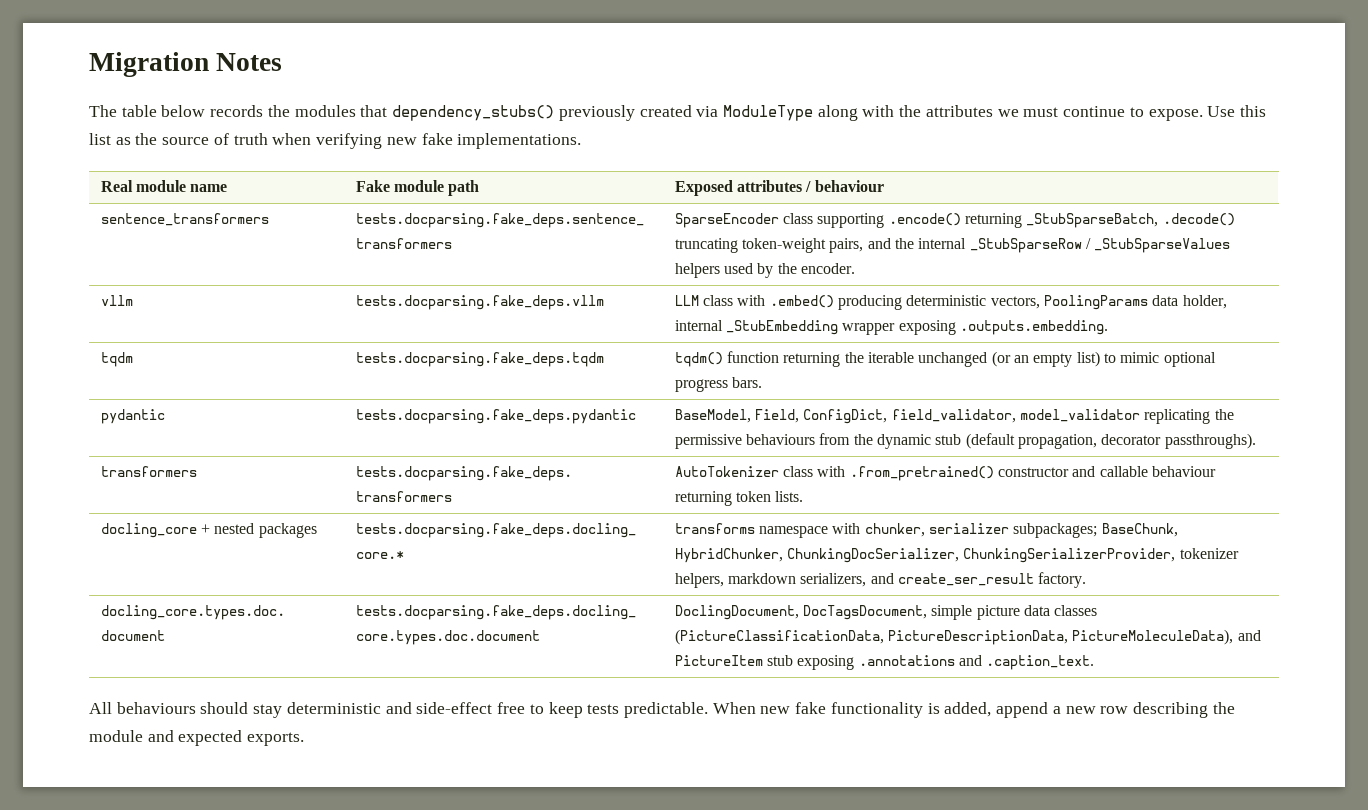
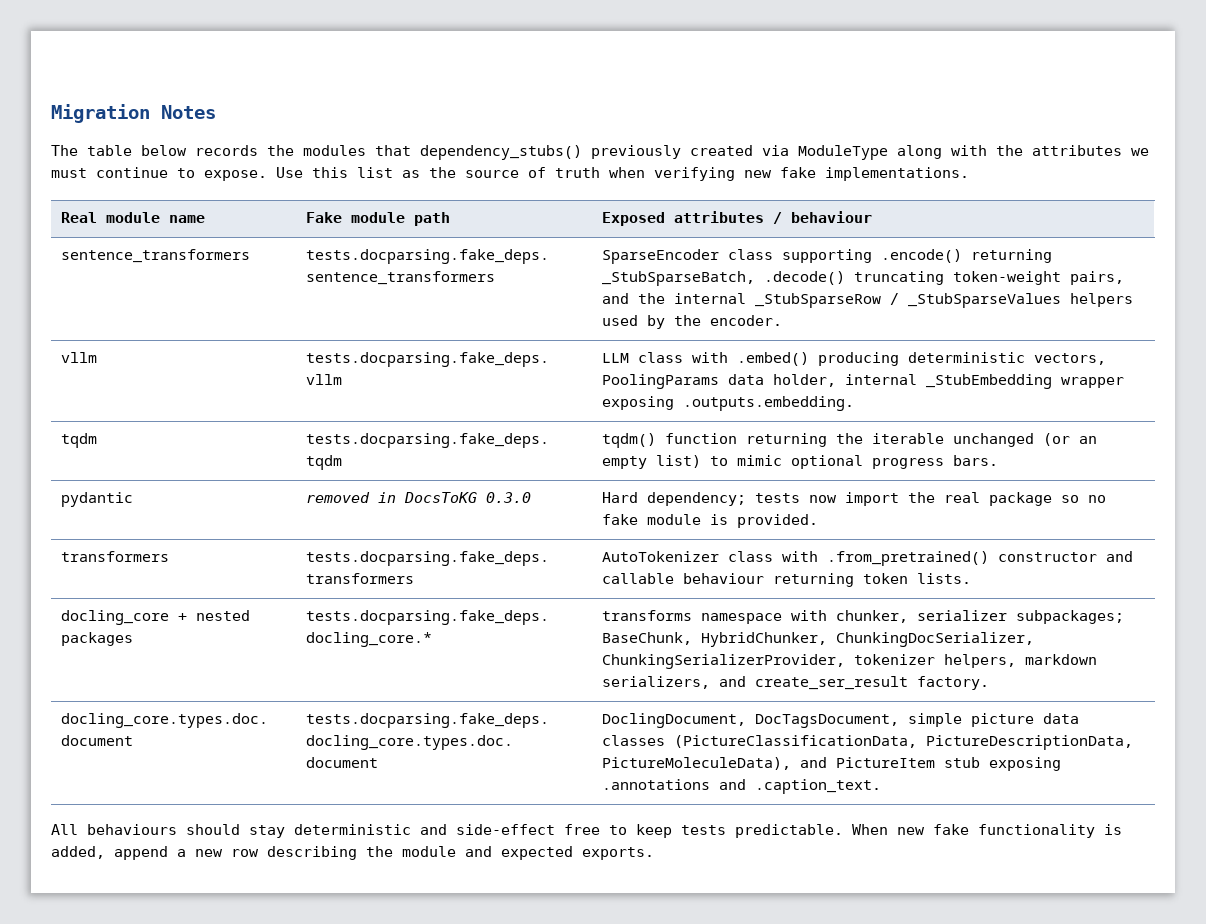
[355,409,636,424] [674,409,1234,424] [674,433,1256,449] tests.docparsing.fake_deps.pydantic | BaseModel, Field, ConfigDict, field_validator, model_validator replicating the permissive behaviours from the dynamic stub (default propagation, decorator passthroughs). -> [306,492,532,503] [602,492,1107,506] [602,514,819,528] removed in DocsToKG 0.3.0 | Hard dependency; tests now import the real package so no fake module is provided.

